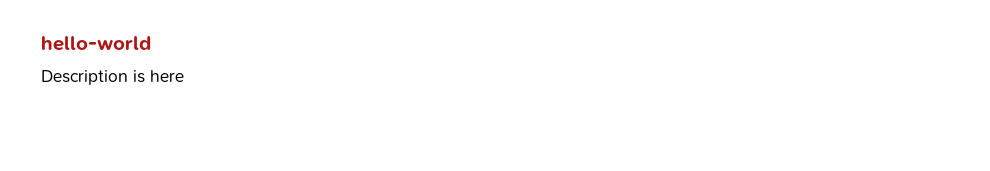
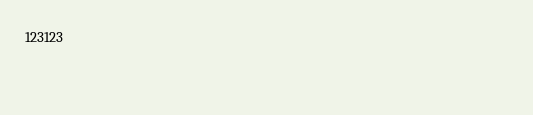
[41,36,151,51] [41,70,184,85] hello-world // Description is here -> [25,32,63,42] 123123

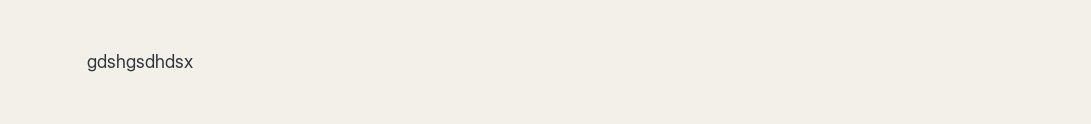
[25,32,63,42] 123123 -> [87,54,193,72] gdshgsdhdsx

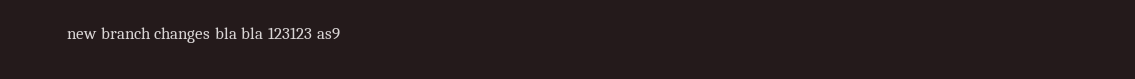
[87,54,193,72] gdshgsdhdsx -> [67,27,340,43] new branch changes bla bla 123123 as9

